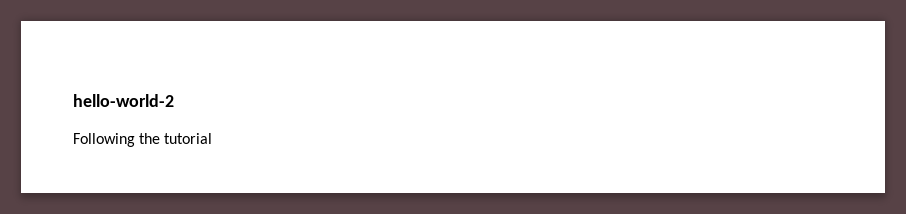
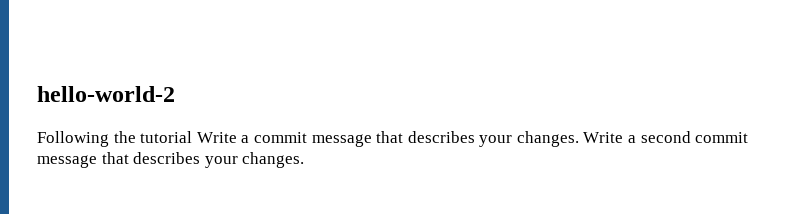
(213, 138) none -> [196,131,749,147] [37,152,305,168] Write a commit message that describes your changes. Write a second commit message that describes your changes.

